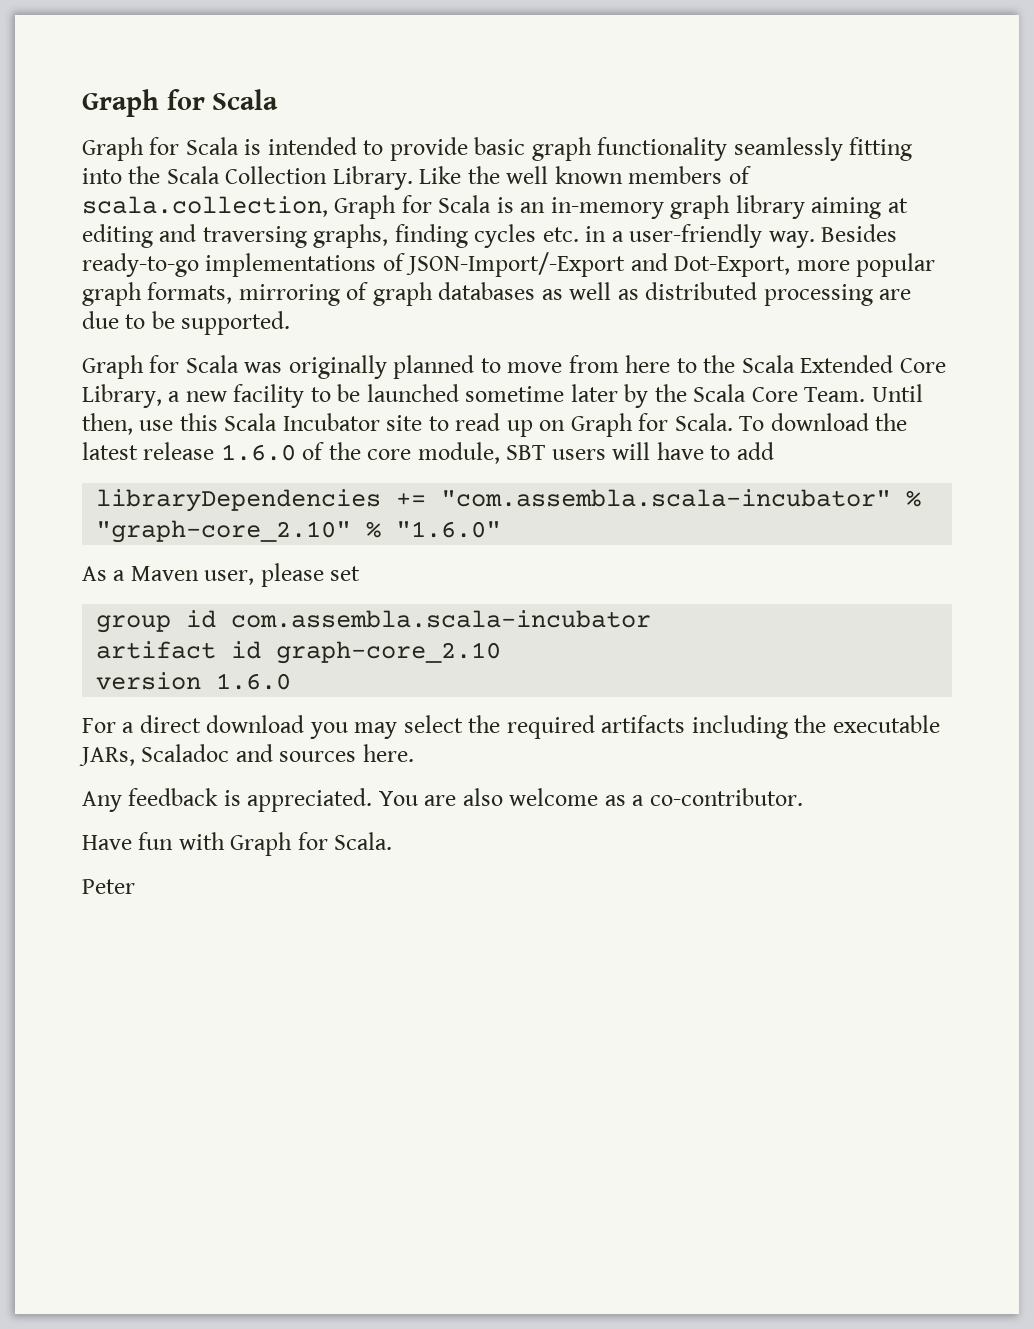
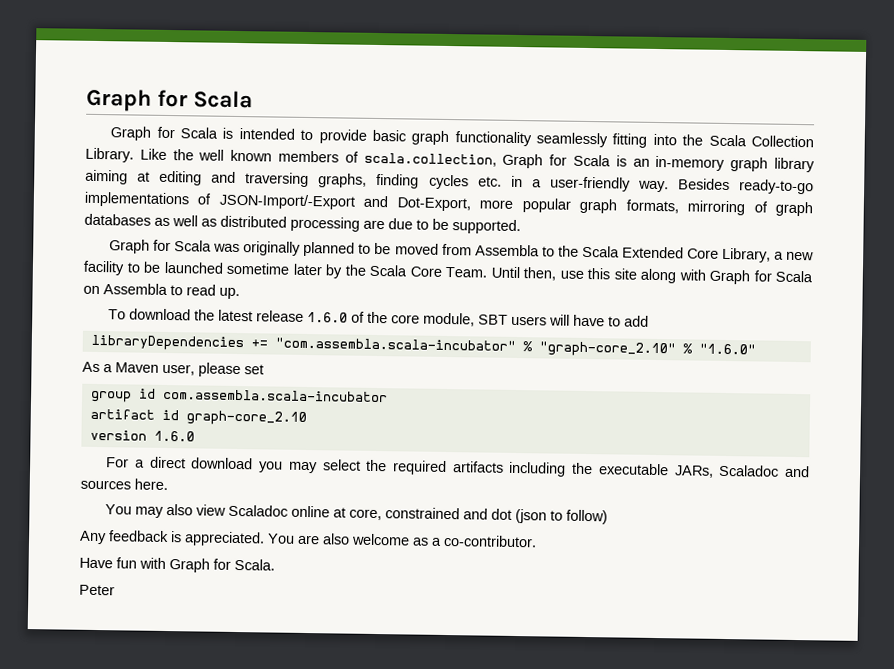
[507,355,671,373] move from here -> [374,242,540,257] be moved from Assembla
[224,413,733,437] Scala Incubator site to read up on Graph for Scala. -> [613,268,813,285] [83,283,240,300] site along with Graph for Scala on Assembla to read up. //
(414, 753) none -> [105,504,609,525] // You may also view Scaladoc online at core, constrained and dot (json to follow)

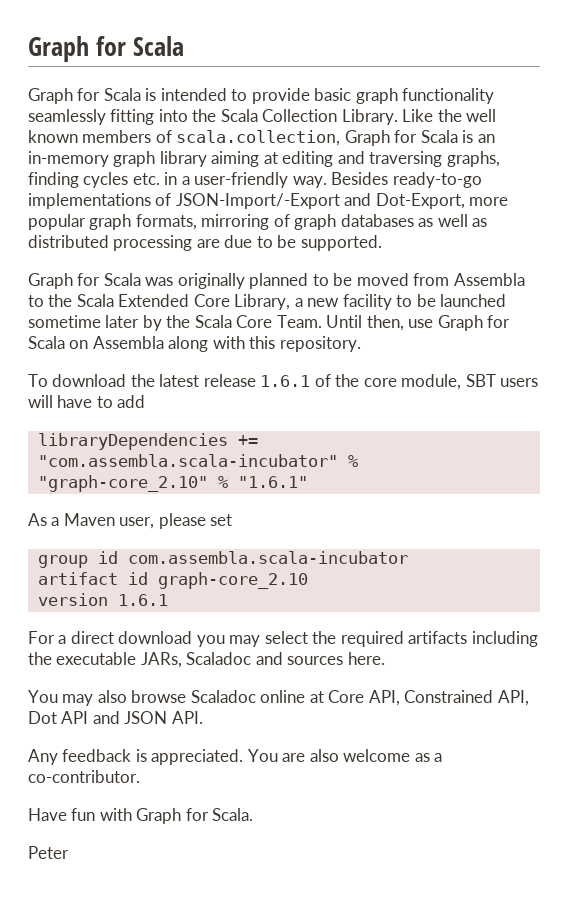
[587,268,706,284] this site along with -> (434, 323) none
[170,284,240,300] to read up. -> [168,336,361,352] along with this repository.
[307,311,349,323] 1.6.0 -> [260,375,311,387] 1.6.1
[698,343,756,355] "1.6.0" -> [237,476,308,488] "1.6.1"
[153,430,195,442] 1.6.0 -> [117,594,168,606] 1.6.1
[196,504,227,516] view -> [131,690,187,703] browse
[349,507,609,525] core, constrained and dot (json to follow) -> [328,690,529,706] [28,711,203,724] Core API, Constrained API, Dot API and JSON API.

